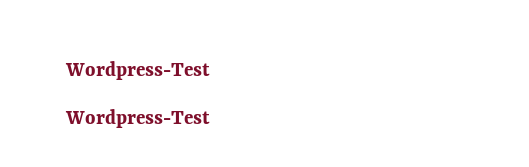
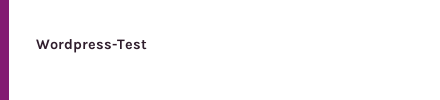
[65,61,210,80] [65,109,210,128] Wordpress-Test // Wordpress-Test -> [36,39,147,53] Wordpress-Test

